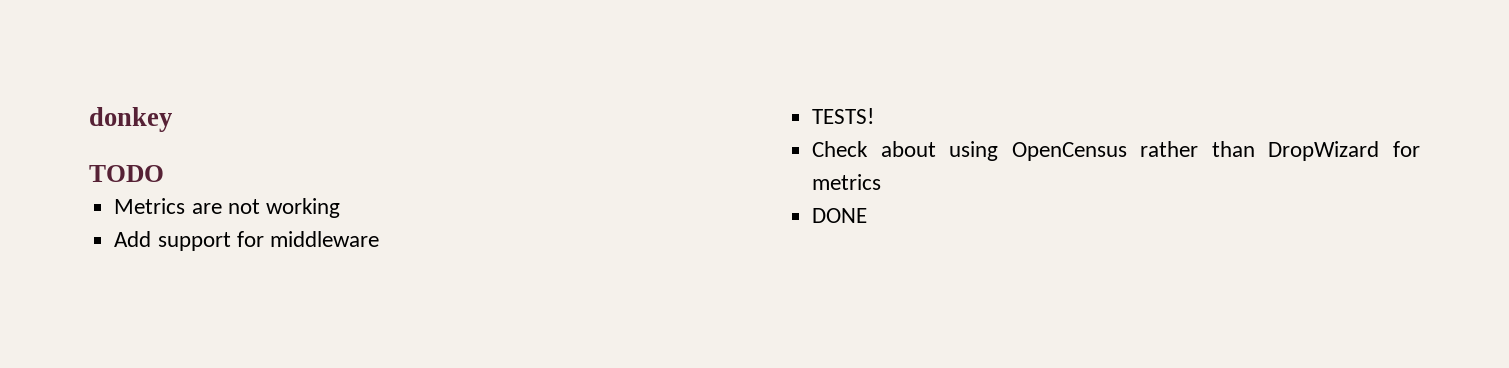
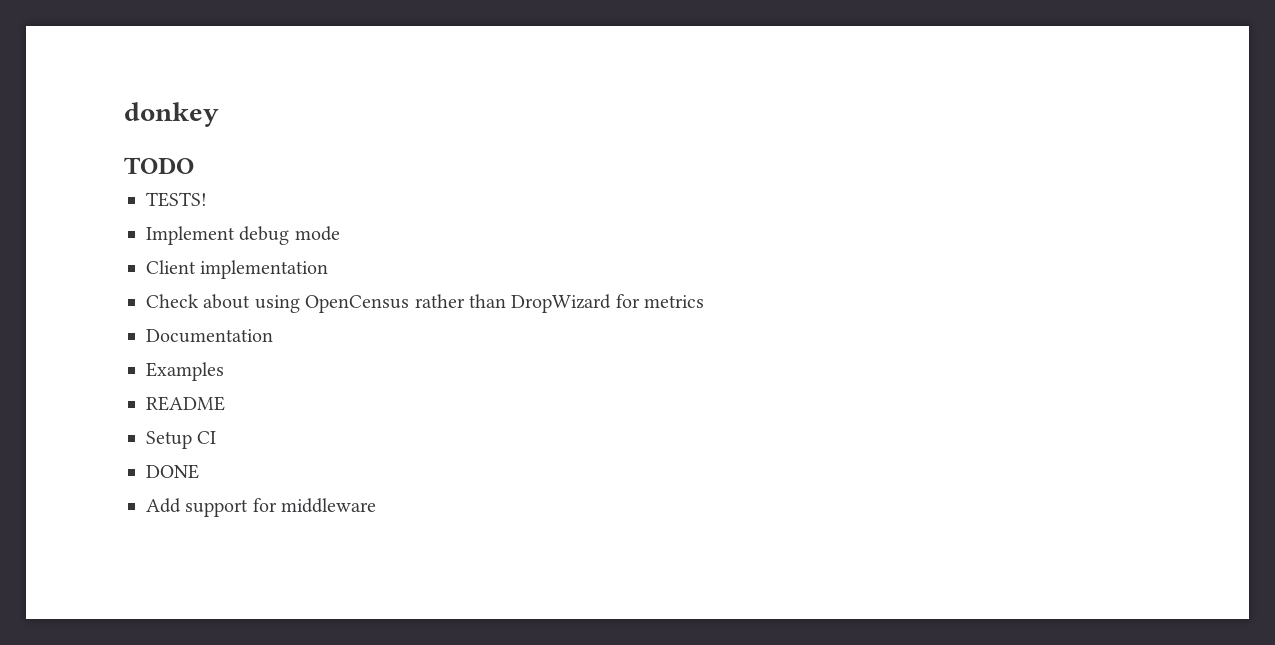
[114,198,340,218] [114,231,379,251] [812,108,875,124] Metrics are not working // Add support for middleware // TESTS! -> [146,192,207,207] [146,226,340,245] [146,260,329,279] TESTS! // Implement debug mode // Client implementation
[812,208,868,223] DONE -> [146,329,273,343] [146,362,224,381] [146,396,225,411] [146,431,217,449] [146,464,199,479] [146,498,377,517] Documentation // Examples // README // Setup CI // DONE // Add support for middleware

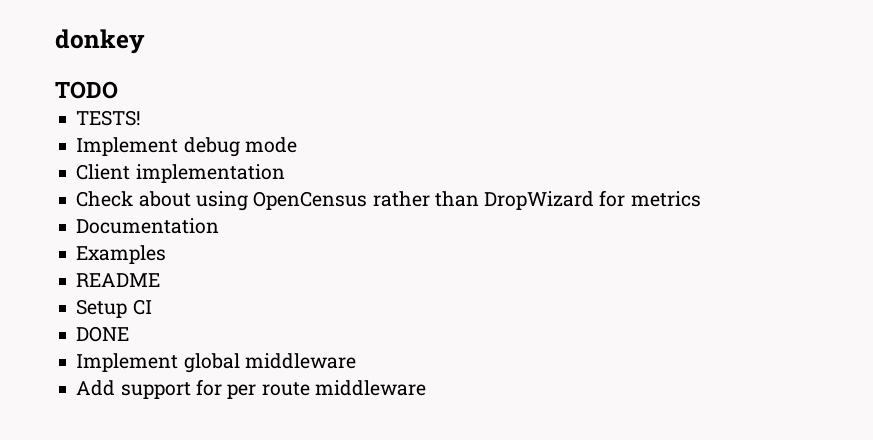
(199, 471) none -> [76,353,356,373] // Implement global middleware
(277, 505) none -> [227,382,310,399] per route

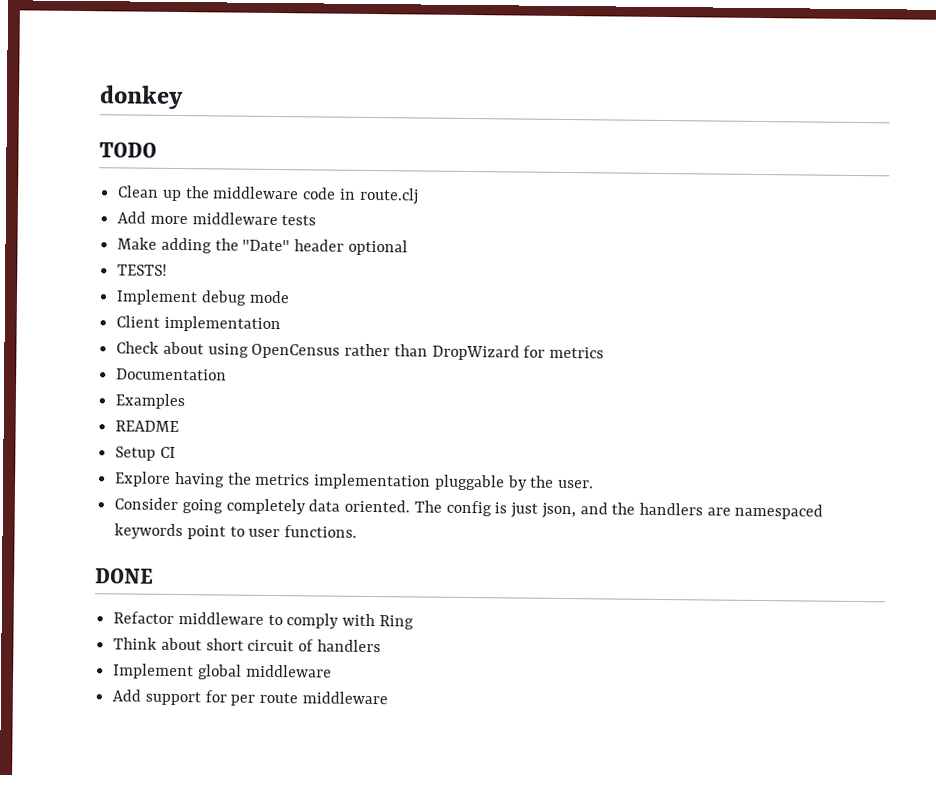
(118, 90) none -> [117,185,419,205] [117,211,317,226] [117,237,408,256] // Clean up the middleware code in route.clj // Add more middleware tests // Make adding the "Date" header optional
[76,326,130,342] DONE -> [115,471,595,491] [114,497,824,520] [114,523,358,540] [95,568,154,584] [113,611,414,630] [113,637,381,653] Explore having the metrics implementation pluggable by the user. // Consider going completely data oriented. The config is just json, and the handlers are namespaced keywords point to user functions. // DONE // Refactor middleware to comply with Ring // Think about short circuit of handlers

